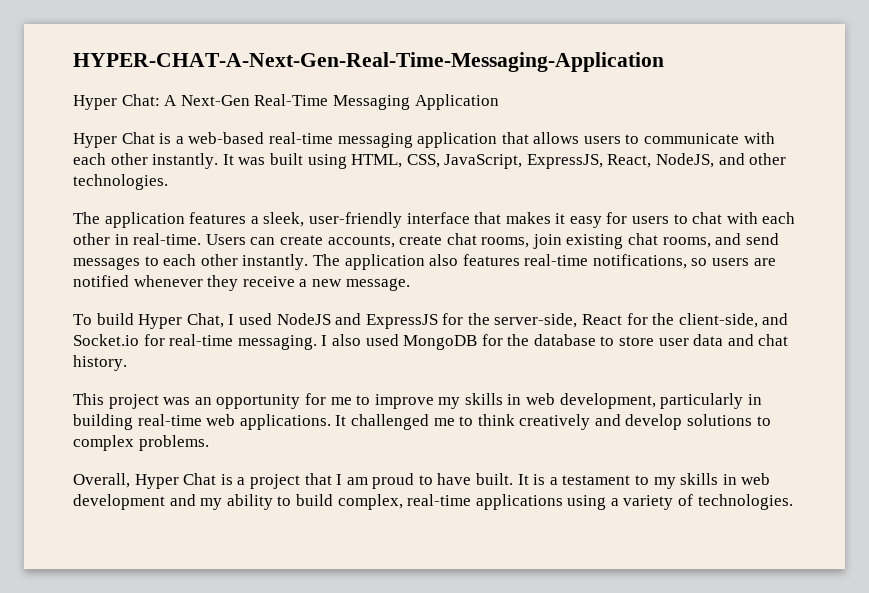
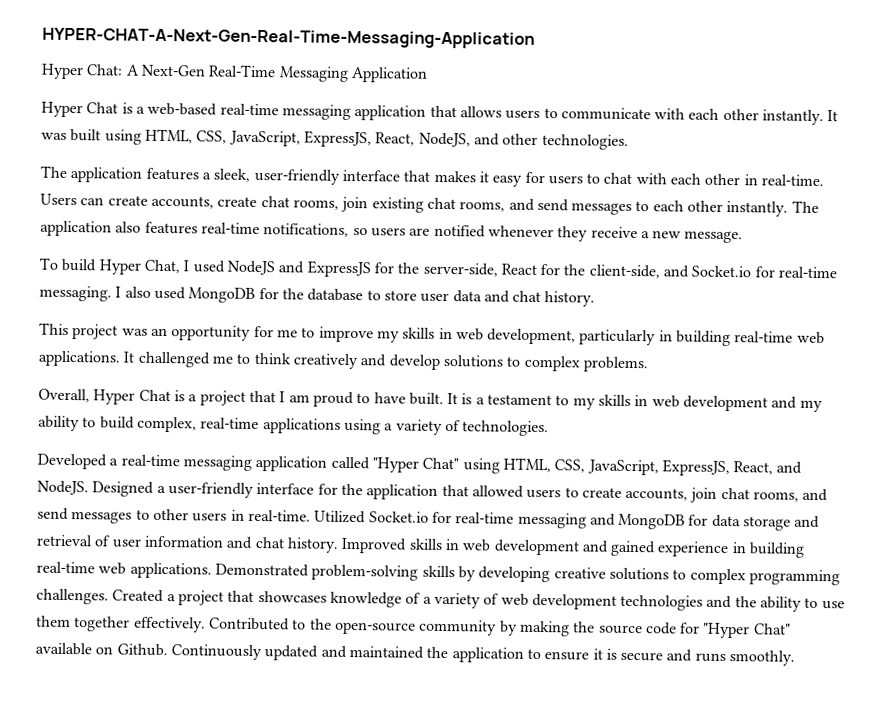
(793, 502) none -> [37,453,803,477] [37,480,829,503] [37,507,821,531] [36,534,806,558] [36,561,840,586] [36,588,845,612] [36,615,791,639] [35,642,796,666] // Developed a real-time messaging application called "Hyper Chat" using HTML, CSS, JavaScript, ExpressJS, React, and NodeJS. Designed a user-friendly interface for the application that allowed users to create accounts, join chat rooms, and send messages to other users in real-time. Utilized Socket.io for real-time messaging and MongoDB for data storage and retrieval of user information and chat history. Improved skills in web development and gained experience in building real-time web applications. Demonstrated problem-solving skills by developing creative solutions to complex programming challenges. Created a project that showcases knowledge of a variety of web development technologies and the ability to use them together effectively. Contributed to the open-source community by making the source code for "Hyper Chat" available on Github. Continuously updated and maintained the application to ensure it is secure and runs smoothly.

